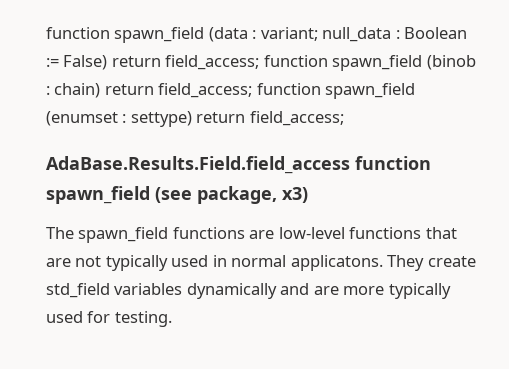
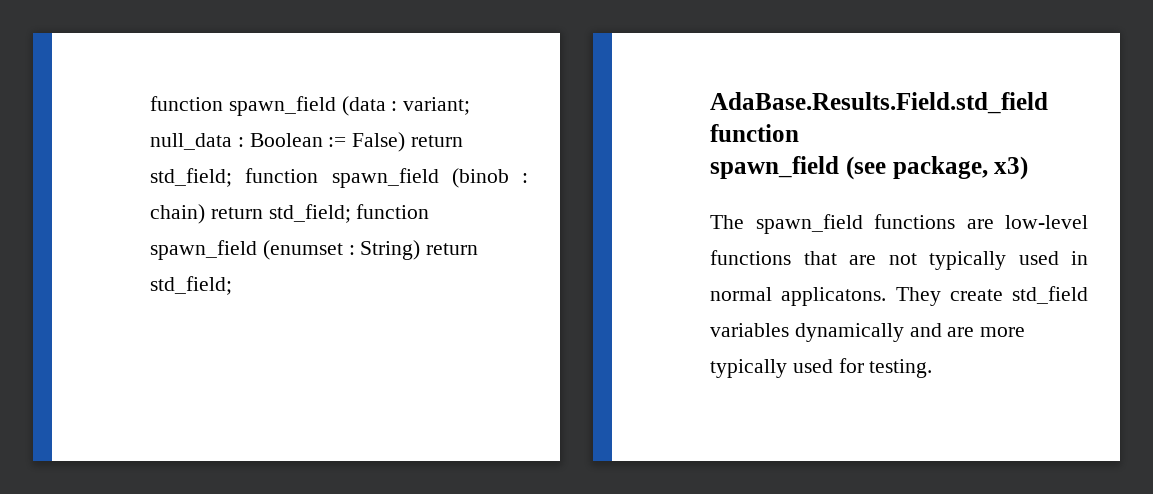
[165,55,260,70] field_access; -> [150,168,232,187] std_field;
[158,83,253,98] field_access; -> [268,204,351,223] std_field;
[130,111,344,127] [46,156,350,174] settype) return field_access; // AdaBase.Results.Field.field_access -> [360,240,479,260] [150,276,232,295] [710,92,1048,114] String) return std_field; // AdaBase.Results.Field.std_field

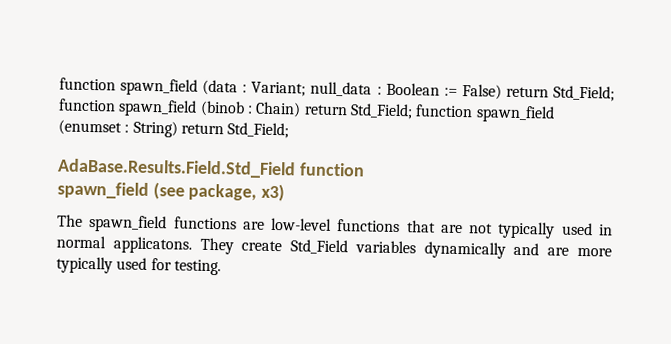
[403,97,471,115] variant; -> [251,81,307,97] Variant;
[150,168,232,187] std_field; -> [552,85,615,102] Std_Field;
[150,204,351,224] chain) return std_field; -> [255,101,413,120] Chain) return Std_Field;
[150,276,232,295] [710,92,1048,114] std_field; // AdaBase.Results.Field.std_field -> [227,122,290,139] [57,158,296,179] Std_Field; // AdaBase.Results.Field.Std_Field
[1012,286,1088,304] std_field -> [290,239,349,255] Std_Field

